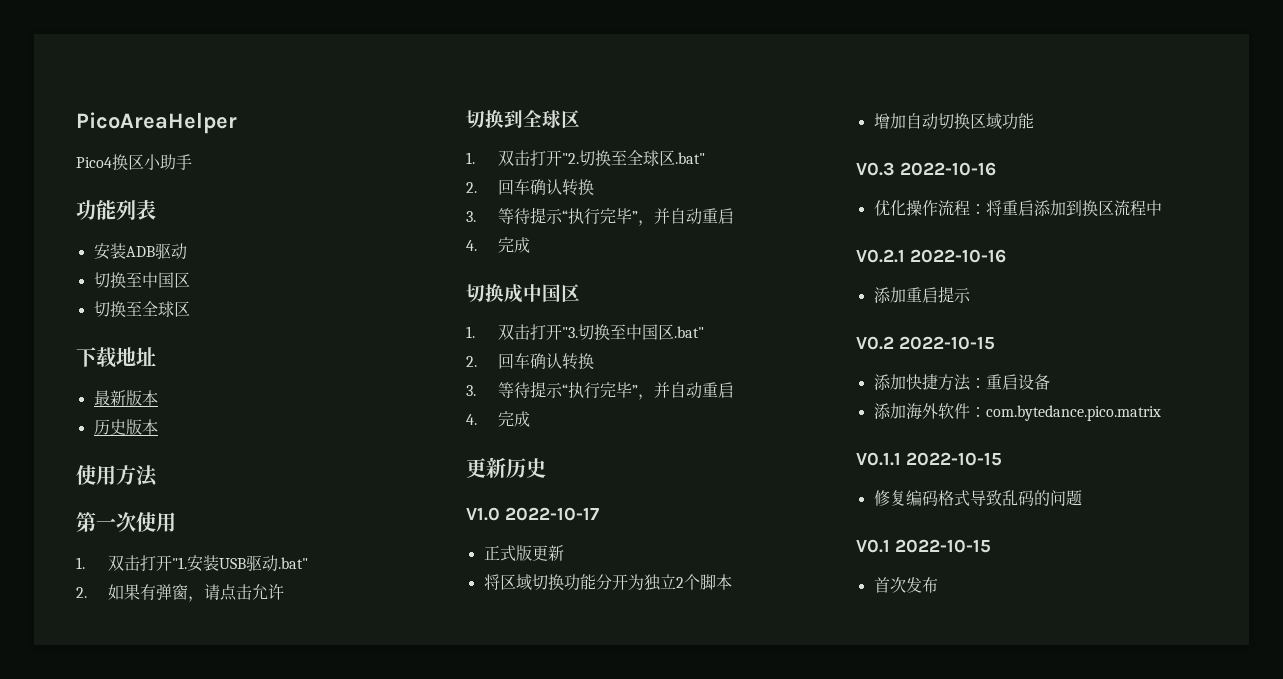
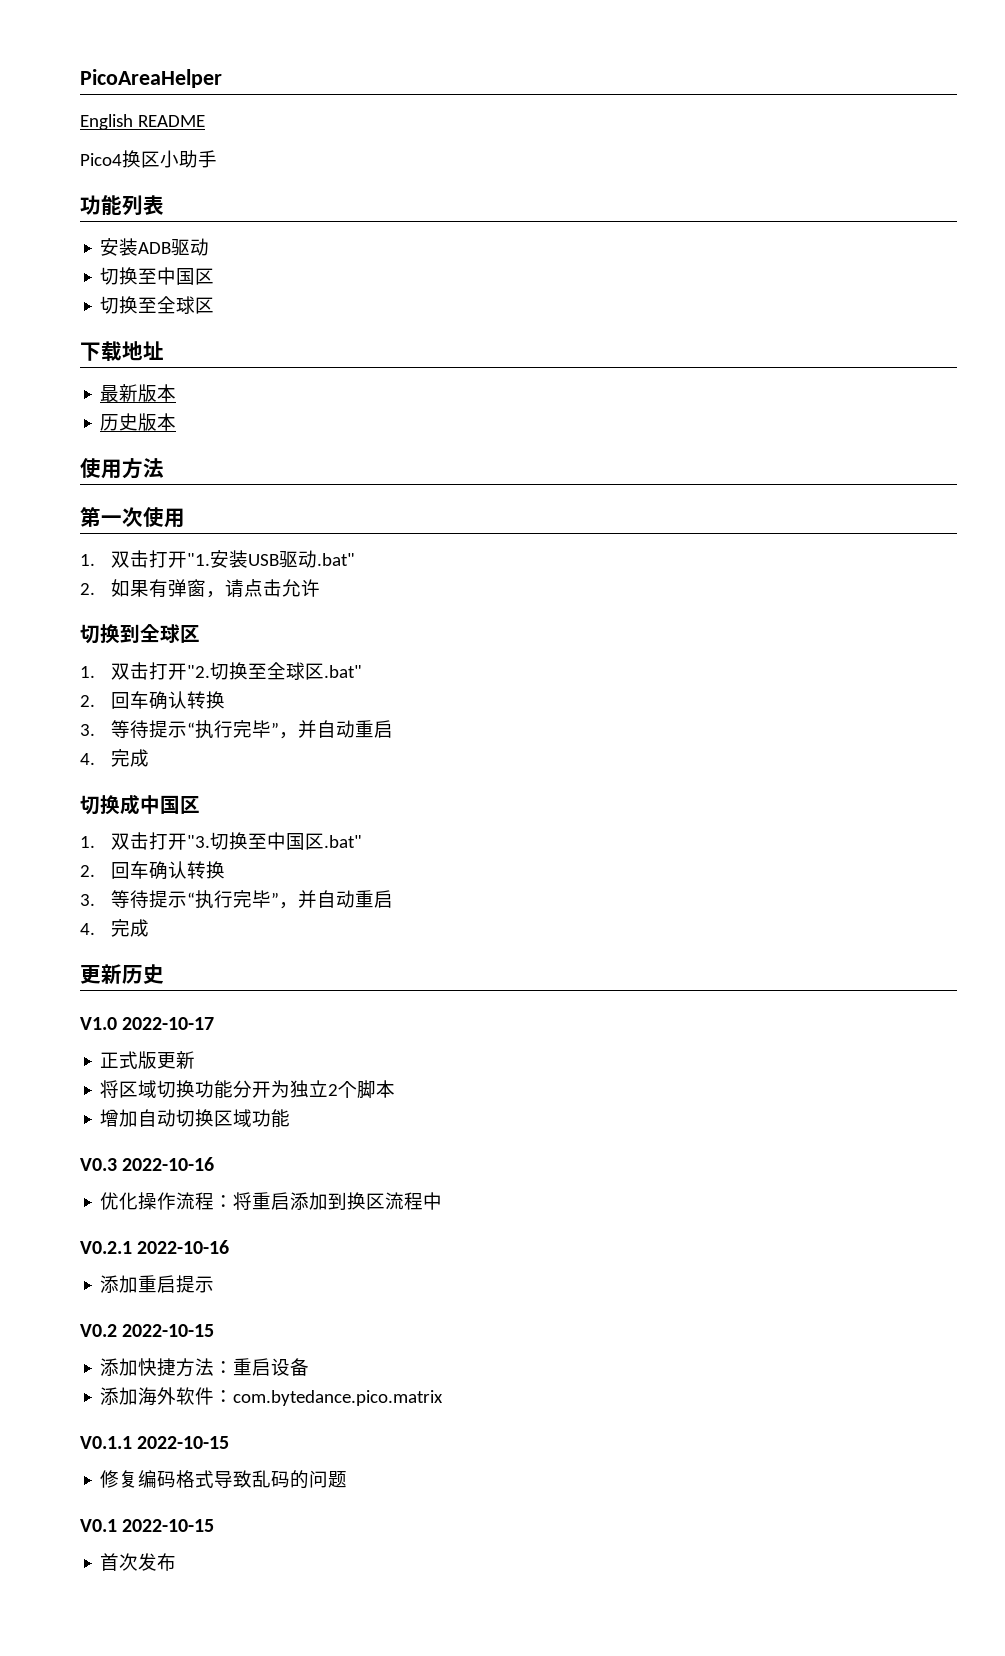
(237, 123) none -> [80,114,205,130] // English README

